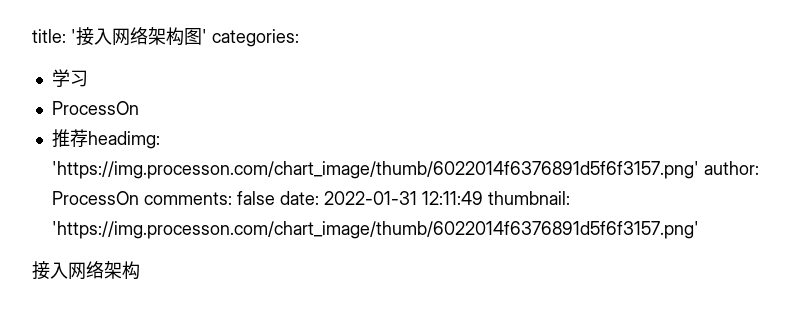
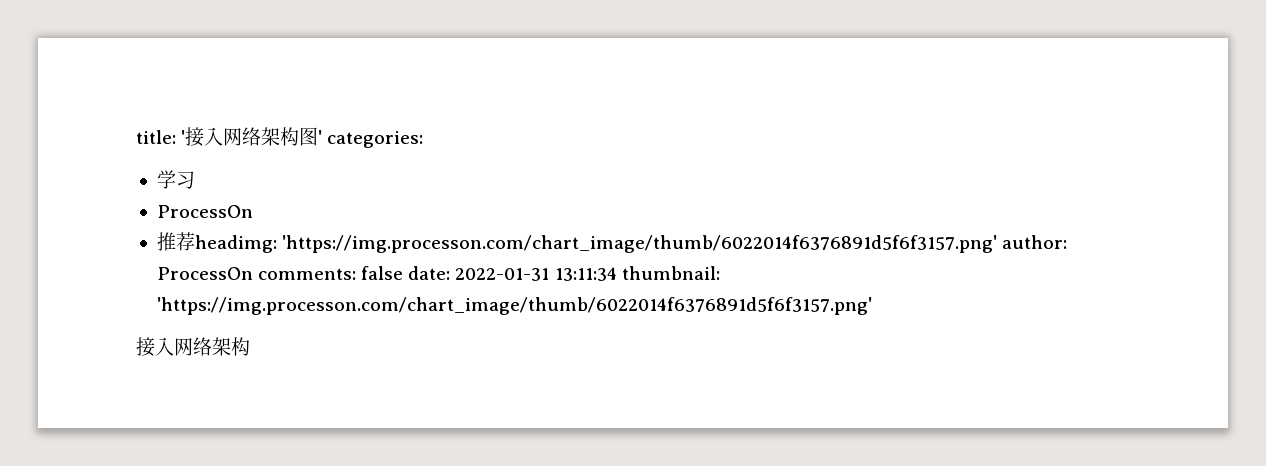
[421,191,483,205] 12:11:49 -> [554,267,617,281] 13:11:34

